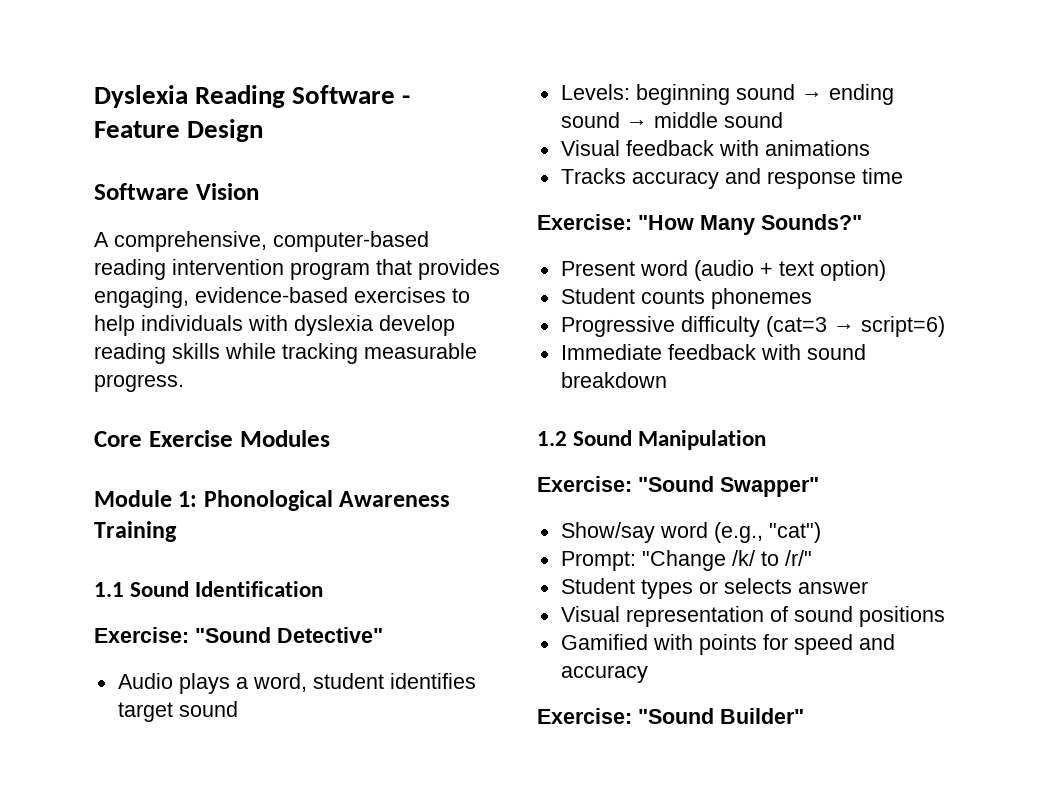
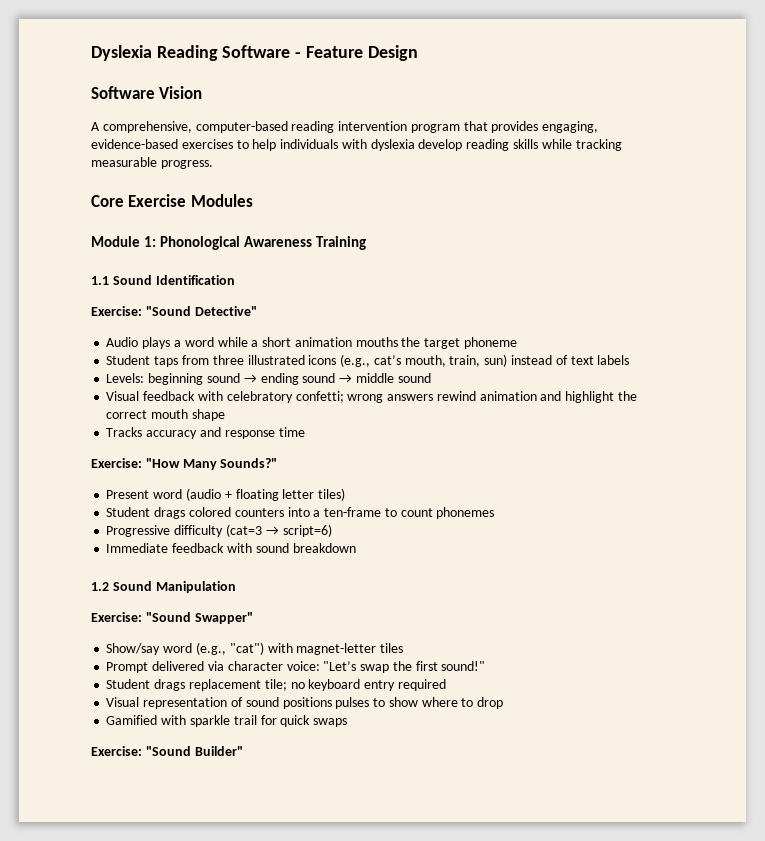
[252,673,476,692] [117,701,238,722] word, student identifies target sound -> [184,337,517,349] [106,354,630,367] word while a short animation mouths the target phoneme // Student taps from three illustrated icons (e.g., cat’s mouth, train, sun) instead of text labels
[764,140,870,156] animations -> [226,391,637,403] [106,409,225,421] celebratory confetti; wrong answers rewind animation and highlight the correct mouth shape
[778,260,886,281] [560,288,705,304] text option) // Student counts -> [235,488,346,501] [106,507,433,519] floating letter tiles) // Student drags colored counters into a ten-frame to count
[560,550,812,571] [560,578,868,599] // Prompt: "Change /k/ to /r/" // Student types or selects answer -> [267,643,404,655] [106,661,486,673] [106,679,446,691] with magnet-letter tiles // Prompt delivered via character voice: "Let’s swap the first sound!" // Student drags replacement tile; no keyboard entry required
[560,634,895,655] [560,665,648,683] // Gamified with points for speed and accuracy -> [335,697,504,709] [106,715,348,727] pulses to show where to drop // Gamified with sparkle trail for quick swaps

